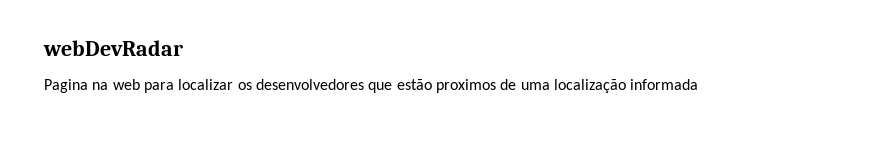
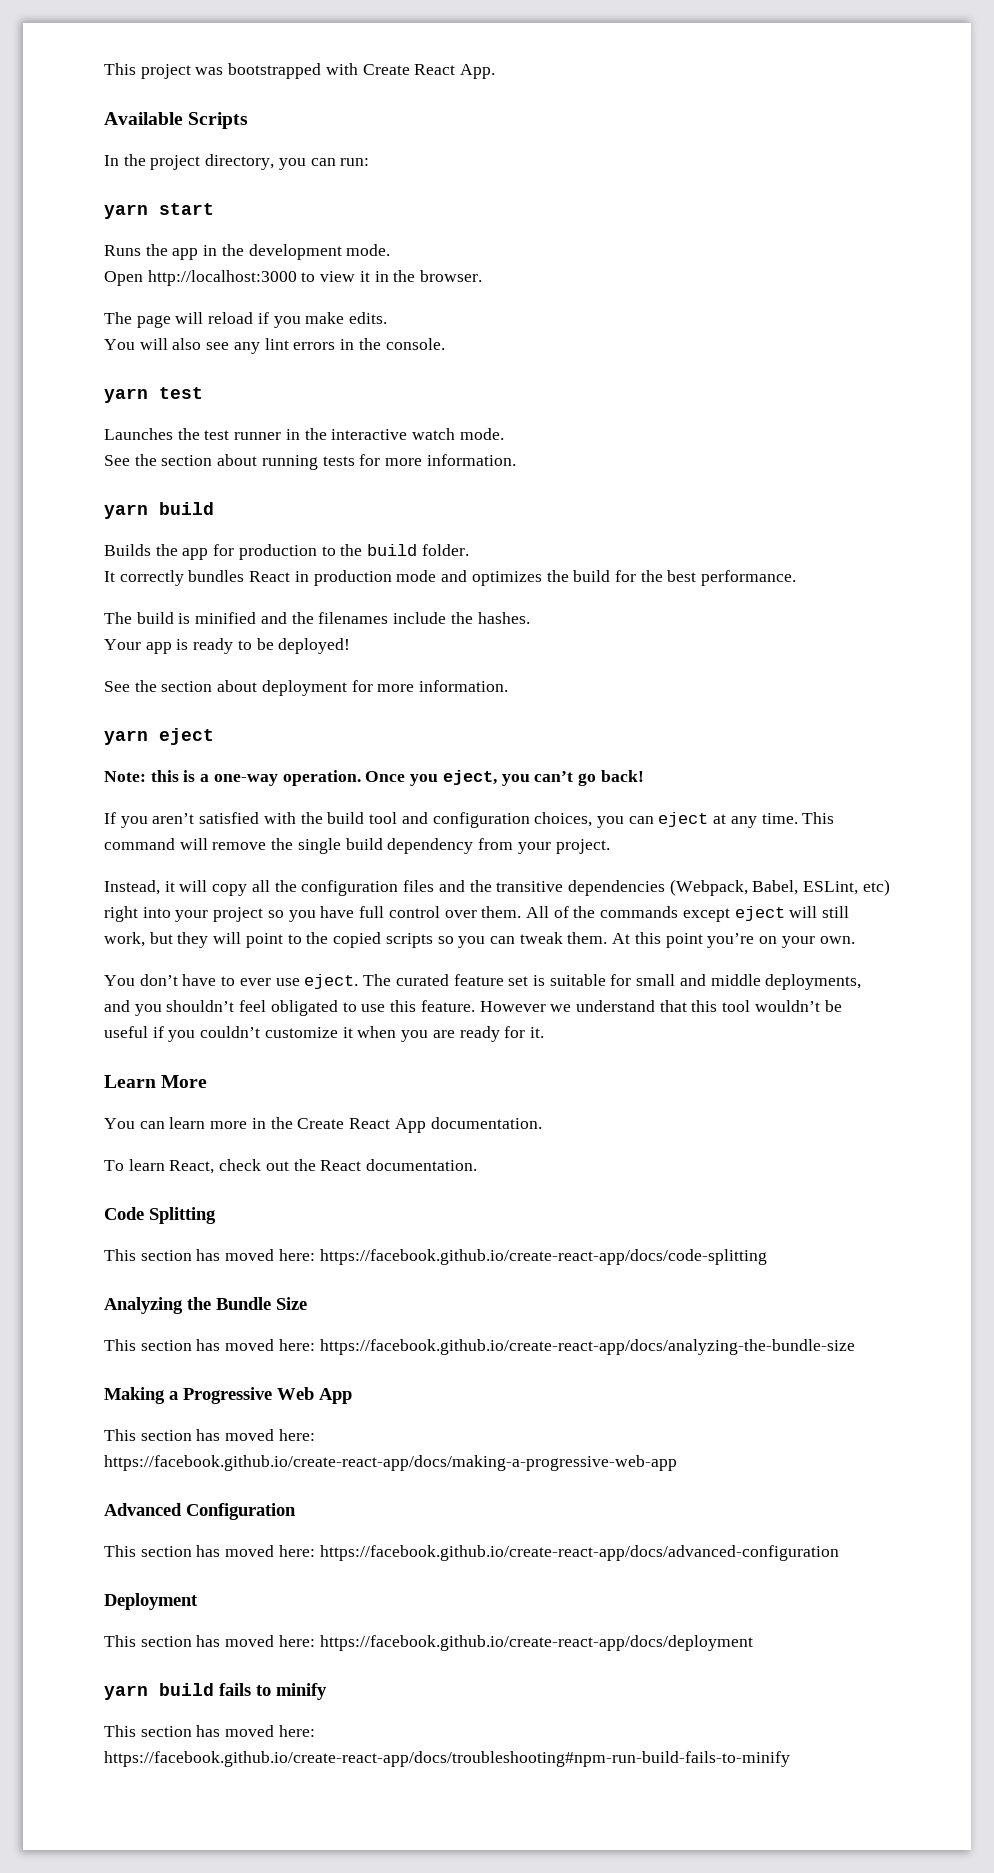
[43,40,183,56] [44,79,699,93] webDevRadar // Pagina na web para localizar os desenvolvedores que estão proximos de uma localização informada -> [104,63,496,79] [104,112,249,129] [104,154,370,170] [104,203,214,219] [104,244,391,260] [104,270,483,286] [104,312,388,328] [104,338,445,354] [104,387,203,403] [104,428,504,440] [104,454,516,470] [104,502,214,519] [104,544,469,560] [104,570,797,586] [104,612,530,624] [104,638,351,654] [104,680,509,696] [104,728,214,745] [104,770,644,786] [104,812,835,828] [104,838,610,854] [104,879,890,896] [104,906,850,922] [104,932,855,948] [104,974,862,990] [104,1000,842,1016] [104,1026,544,1042] [104,1075,208,1088] [104,1117,542,1133] [104,1159,478,1174] [104,1207,216,1224] [104,1249,767,1265] [104,1297,307,1314] [104,1339,855,1355] [104,1387,352,1404] [104,1429,315,1441] [104,1455,677,1471] [104,1503,296,1520] [104,1545,839,1561] [104,1593,198,1610] [104,1635,753,1651] [104,1683,327,1700] [104,1725,315,1737] [104,1751,790,1767] This project was bootstrapped with Create React App. // Available Scripts // In the project directory, you can run: // yarn start // Runs the app in the development mode. // Open http://localhost:3000 to view it in the browser. // The page will reload if you make edits. // You will also see any lint errors in the console. // yarn test // Launches the test runner in the interactive watch mode. // See the section about running tests for more information. // yarn build // Builds the app for production to the build folder. // It correctly bundles React in production mode and optimizes the build for the best performance. // The build is minified and the filenames include the hashes. // Your app is ready to be deployed! // See the section about deployment for more information. // yarn eject // Note: this is a one-way operation. Once you eject, you can’t go back! // If you aren’t satisfied with the build tool and configuration choices, you can eject at any time. This command will remove the single build dependency from your project. // Instead, it will copy all the configuration files and the transitive dependencies (Webpack, Babel, ESLint, etc) right into your project so you have full control over them. All of the commands except eject will still work, but they will point to the copied scripts so you can tweak them. At this point you’re on your own. // You don’t have to ever use eject. The curated feature set is suitable for small and middle deployments, and you shouldn’t feel obligated to use this feature. However we understand that this tool wouldn’t be useful if you couldn’t customize it when you are ready for it. // Learn More // You can learn more in the Create React App documentation. // To learn React, check out the React documentation. // Code Splitting // This section has moved here: https://facebook.github.io/create-react-app/docs/code-splitting // Analyzing the Bundle Size // This section has moved here: https://facebook.github.io/create-react-app/docs/analyzing-the-bundle-size // Making a Progressive Web App // This section has moved here: https://facebook.github.io/create-react-app/docs/making-a-progressive-web-app // Advanced Configuration // This section has moved here: https://facebook.github.io/create-react-app/docs/advanced-configuration // Deployment // This section has moved here: https://facebook.github.io/create-react-app/docs/deployment // yarn build fails to minify // This section has moved here: https://facebook.github.io/create-react-app/docs/troubleshooting#npm-run-build-fails-to-minify

